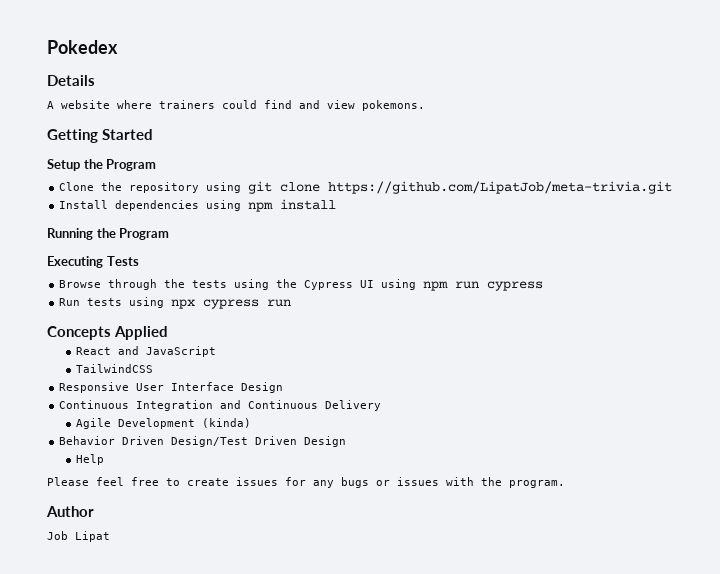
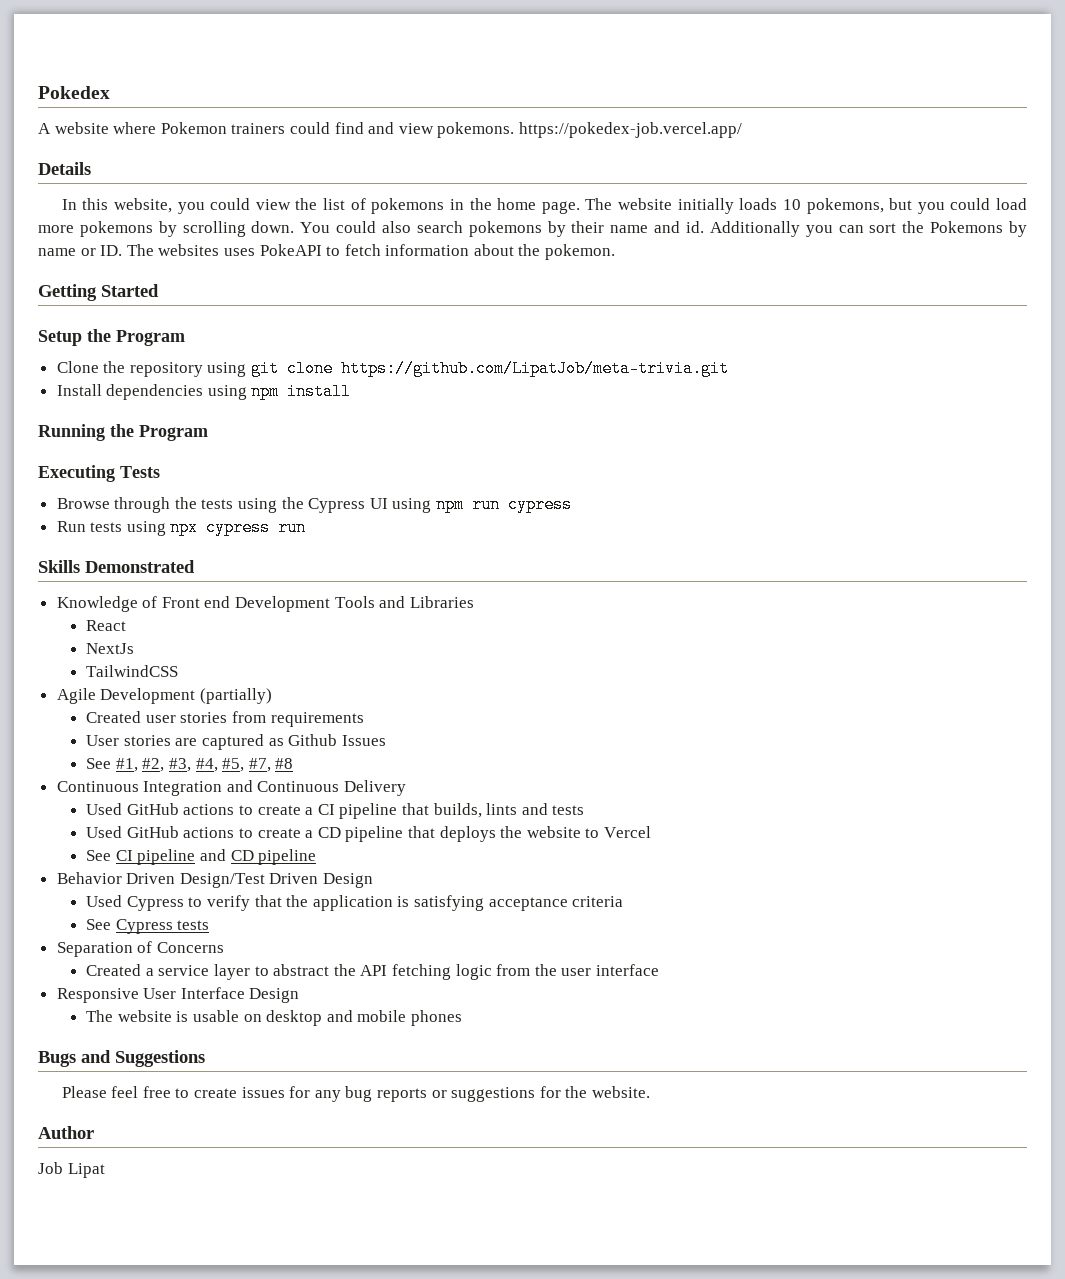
[47,75,95,86] // Details -> (110, 92) none
(152, 104) none -> [160,122,227,134] Pokemon
(425, 105) none -> [518,122,742,138] [38,162,91,175] [61,198,1027,214] [38,221,1028,237] [38,244,616,260] https://pokedex-job.vercel.app/ // Details // In this website, you could view the list of pokemons in the home page. The website initially loads 10 pokemons, but you could load more pokemons by scrolling down. You could also search pokemons by their name and id. Additionally you can sort the Pokemons by name or ID. The websites uses PokeAPI to fetch information about the pokemon.
[47,326,169,340] Concepts Applied -> [38,560,195,573] [56,596,474,612] Skills Demonstrated // Knowledge of Front end Development Tools and Libraries
[117,346,216,357] and JavaScript -> [86,643,135,654] // NextJs
[59,382,284,393] Responsive User Interface Design -> [56,688,272,704] [86,711,364,727] [86,734,386,750] [86,758,294,772] Agile Development (partially) // Created user stories from requirements // User stories are captured as Github Issues // See #1, #2, #3, #4, #5, #7, #8
[75,418,251,429] Agile Development (kinda) -> [86,803,585,819] [86,826,651,842] [86,849,317,865] Used GitHub actions to create a CI pipeline that builds, lints and tests // Used GitHub actions to create a CD pipeline that deploys the website to Vercel // See CI pipeline and CD pipeline
[75,454,104,465] Help -> [86,895,624,911] [86,919,210,934] [56,941,224,957] [86,964,659,980] [56,987,300,1003] [86,1010,462,1026] [38,1050,205,1067] Used Cypress to verify that the application is satisfying acceptance criteria // See Cypress tests // Separation of Concerns // Created a service layer to abstract the API fetching logic from the user interface // Responsive User Interface Design // The website is usable on desktop and mobile phones // Bugs and Suggestions
[341,477,565,488] bugs or issues with the program. -> [345,1086,650,1102] bug reports or suggestions for the website.

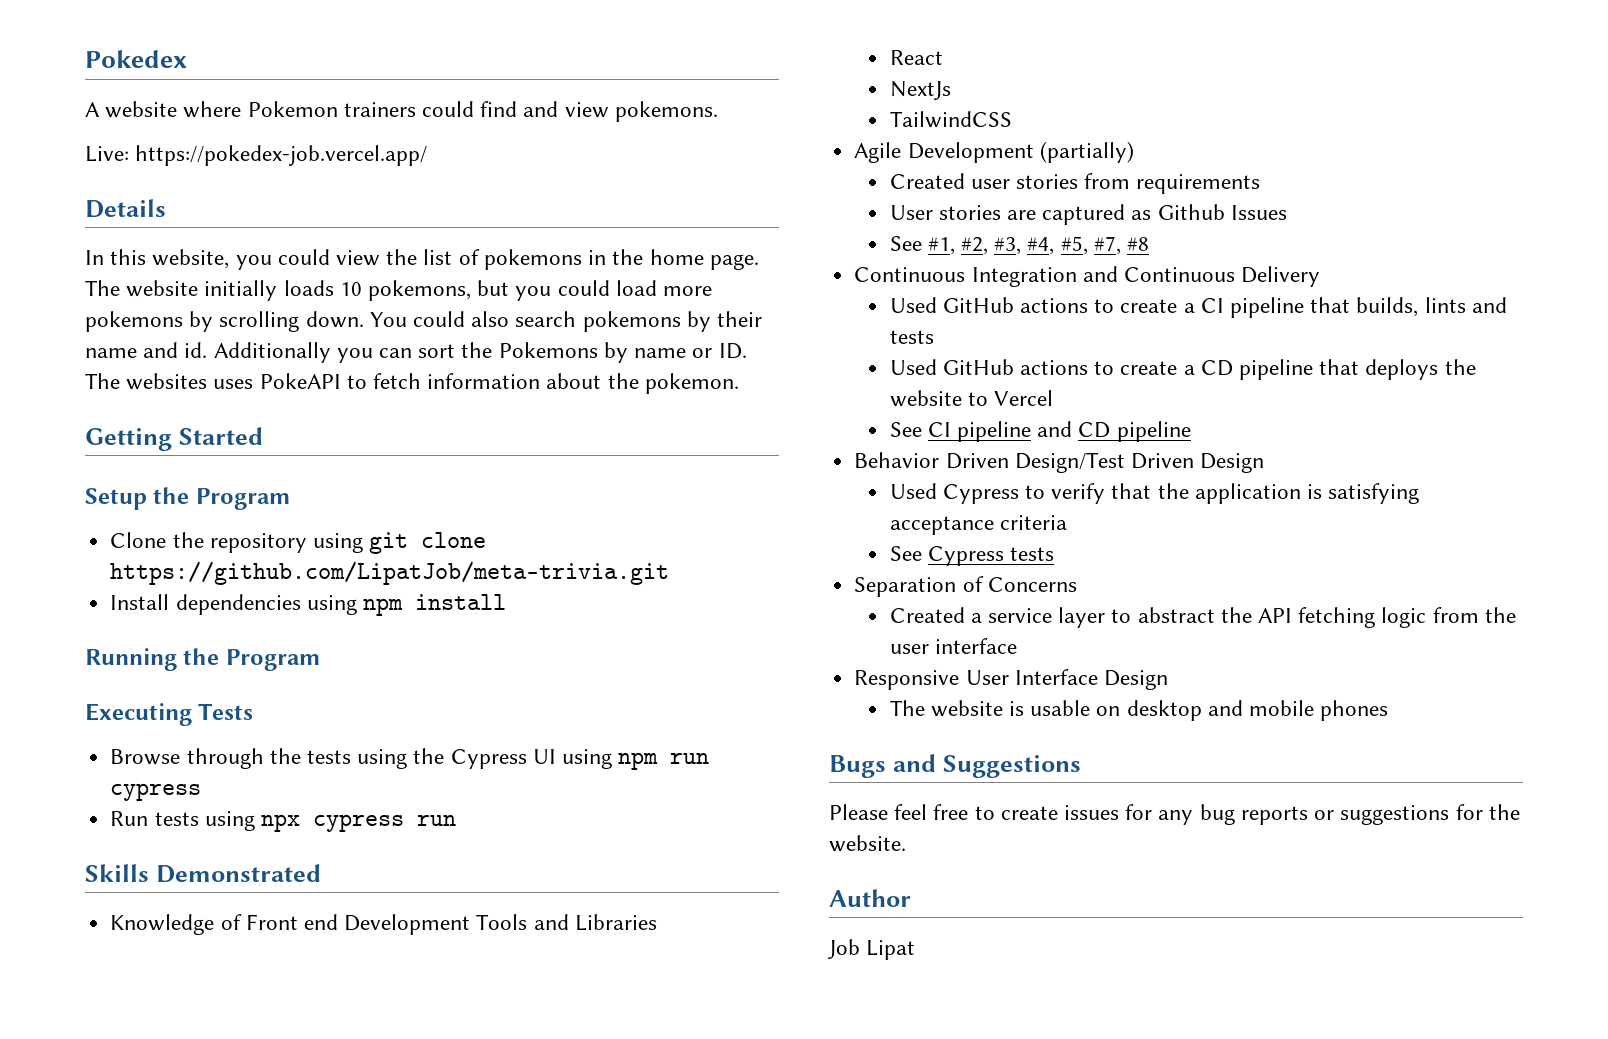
(515, 130) none -> [85,146,129,162] // Live:

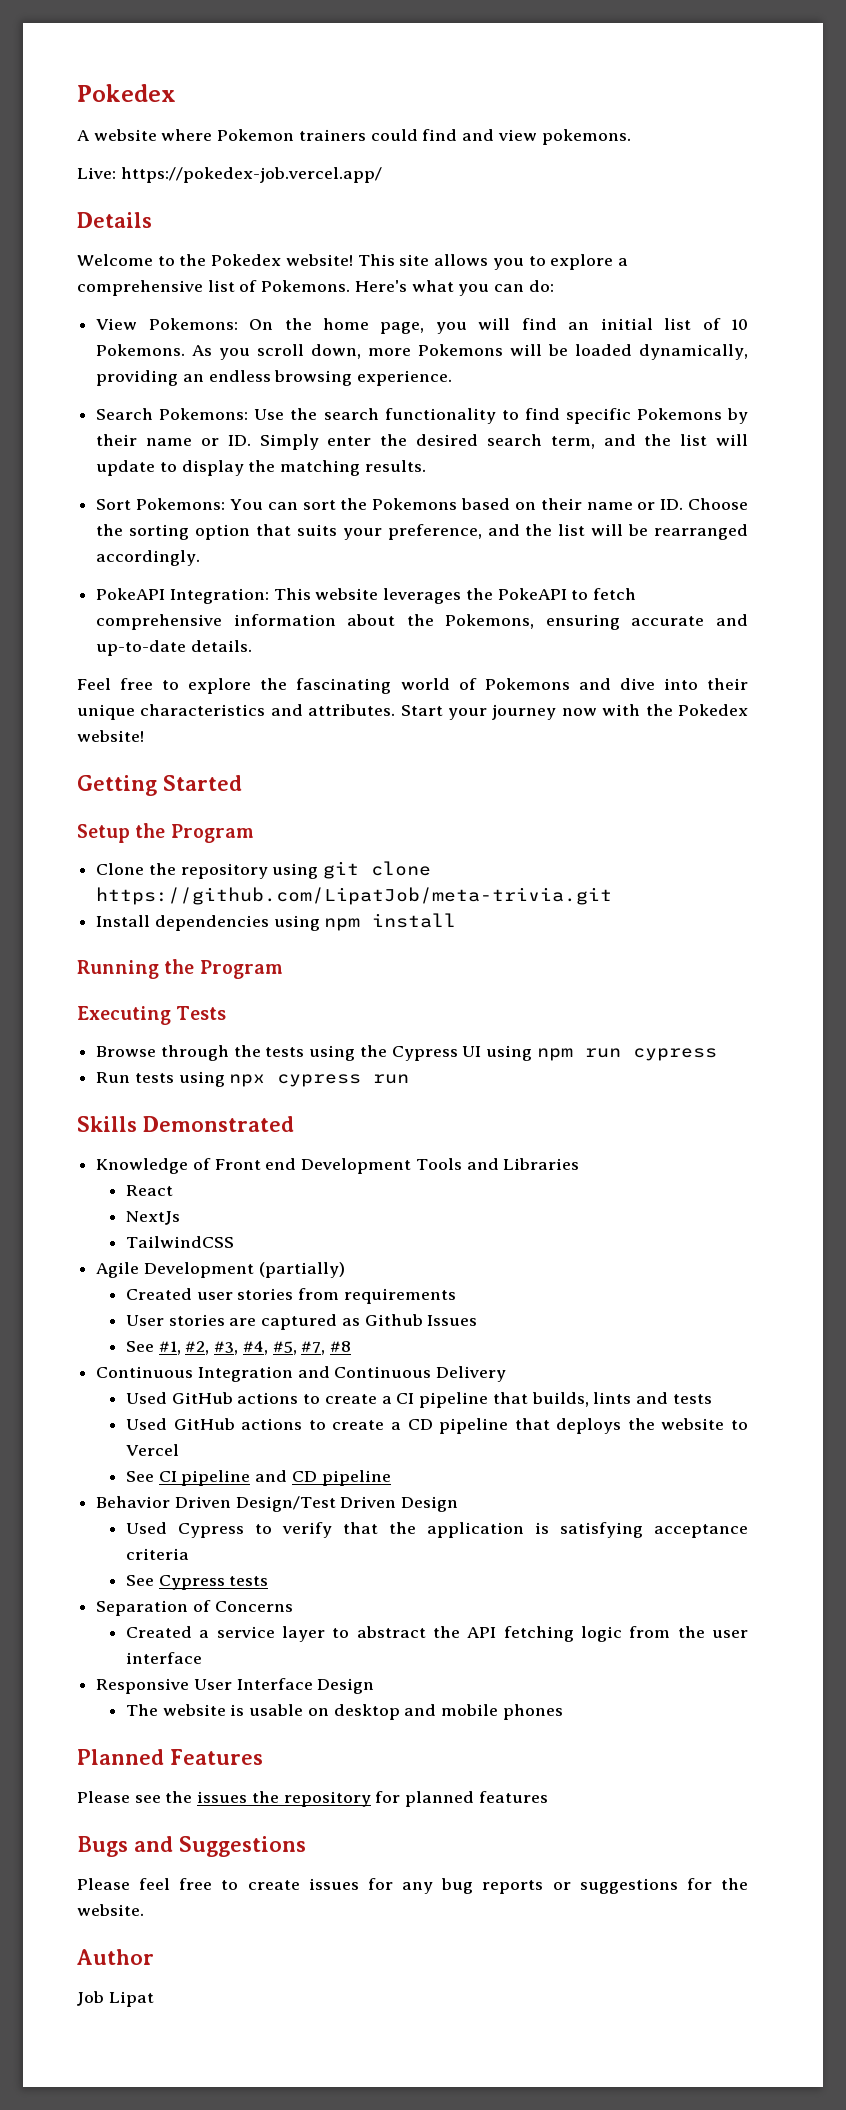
[85,249,759,270] [85,280,713,301] [85,311,763,332] [85,342,747,363] [85,373,254,390] In this website, you could view the list of pokemons in the home page. The website initially loads 10 pokemons, but you could load more pokemons by scrolling down. You could also search pokemons by their name and id. Additionally you can sort the Pokemons by name or ID. The websites uses -> [77,254,628,270] [77,280,554,296] [96,318,749,334] [96,344,749,360] [96,370,453,386] [96,408,748,424] [96,434,749,450] [96,460,426,476] [96,498,748,510] [96,524,748,540] [96,550,201,566] [96,588,493,604] Welcome to the Pokedex website! This site allows you to explore a comprehensive list of Pokemons. Here's what you can do: // View Pokemons: On the home page, you will find an initial list of 10 Pokemons. As you scroll down, more Pokemons will be loaded dynamically, providing an endless browsing experience. // Search Pokemons: Use the search functionality to find specific Pokemons by their name or ID. Simply enter the desired search term, and the list will update to display the matching results. // Sort Pokemons: You can sort the Pokemons based on their name or ID. Choose the sorting option that suits your preference, and the list will be rearranged accordingly. // PokeAPI Integration: This website leverages the
(422, 381) none -> [96,614,223,630] comprehensive
[644,373,739,394] pokemon. -> [445,614,749,630] [96,640,252,656] [77,678,749,694] [77,704,748,720] [77,730,144,742] Pokemons, ensuring accurate and up-to-date details. // Feel free to explore the fascinating world of Pokemons and dive into their unique characteristics and attributes. Start your journey now with the Pokedex website!
(1389, 710) none -> [77,1749,263,1765] [77,1791,548,1807] // Planned Features // Please see the issues the repository for planned features

